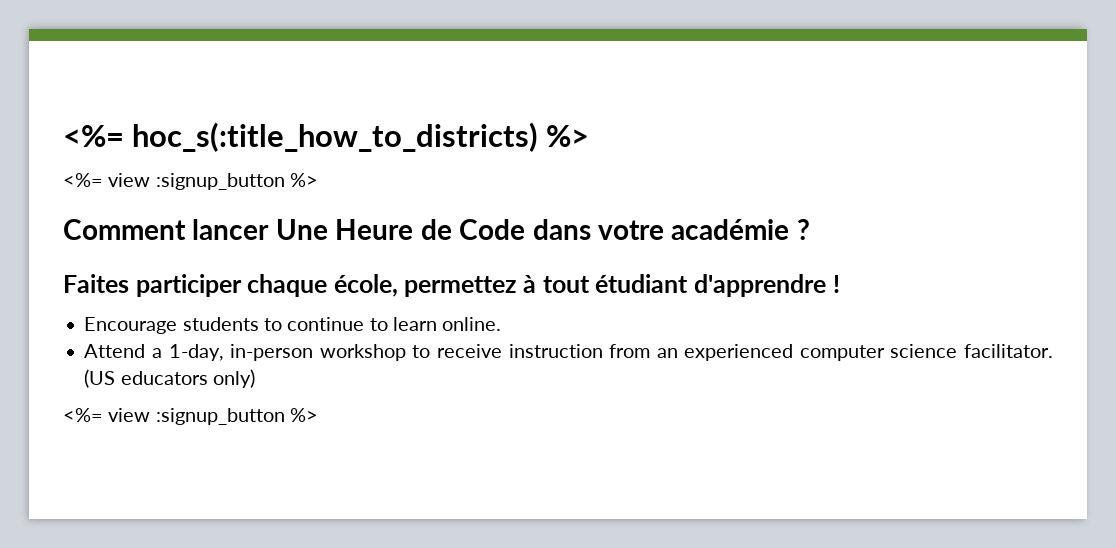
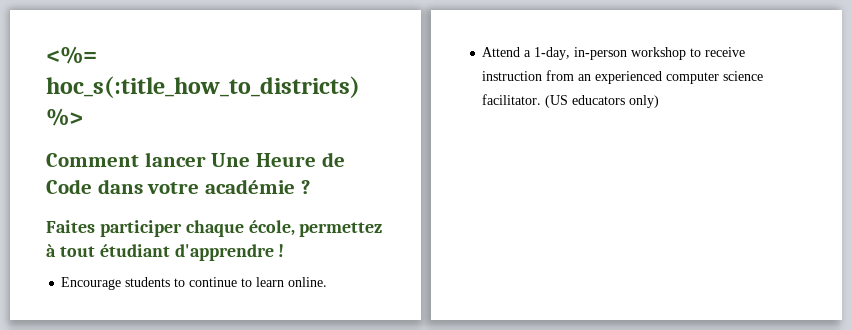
[63,173,318,190] // <%= view :signup_button %> -> (83, 117) none
[63,408,318,425] // <%= view :signup_button %> -> (660, 101) none

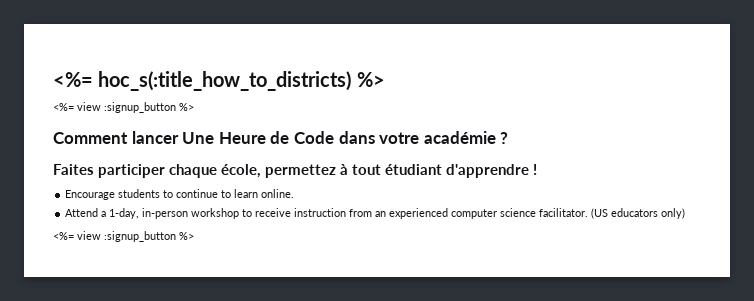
(83, 117) none -> [53,102,194,113] // <%= view :signup_button %>
(660, 101) none -> [53,231,194,242] // <%= view :signup_button %>

